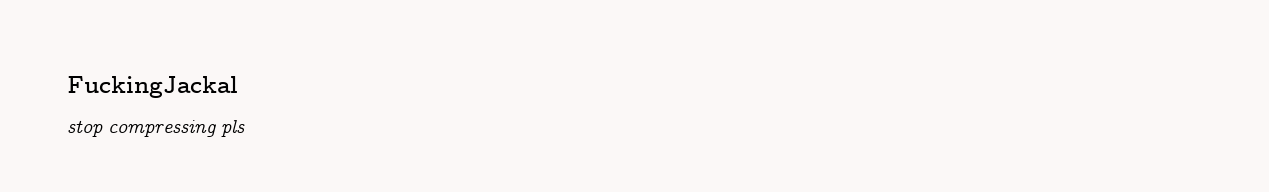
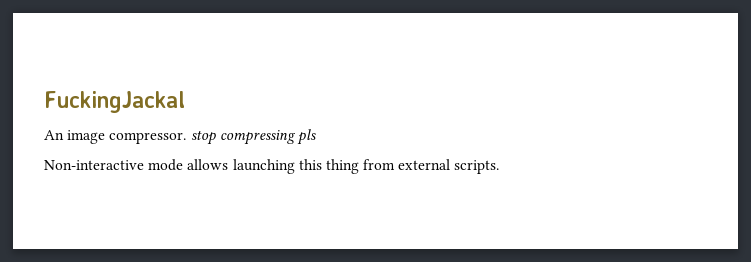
(238, 87) none -> [44,130,187,144] An image compressor.
(245, 128) none -> [44,159,500,174] // Non-interactive mode allows launching this thing from external scripts.

